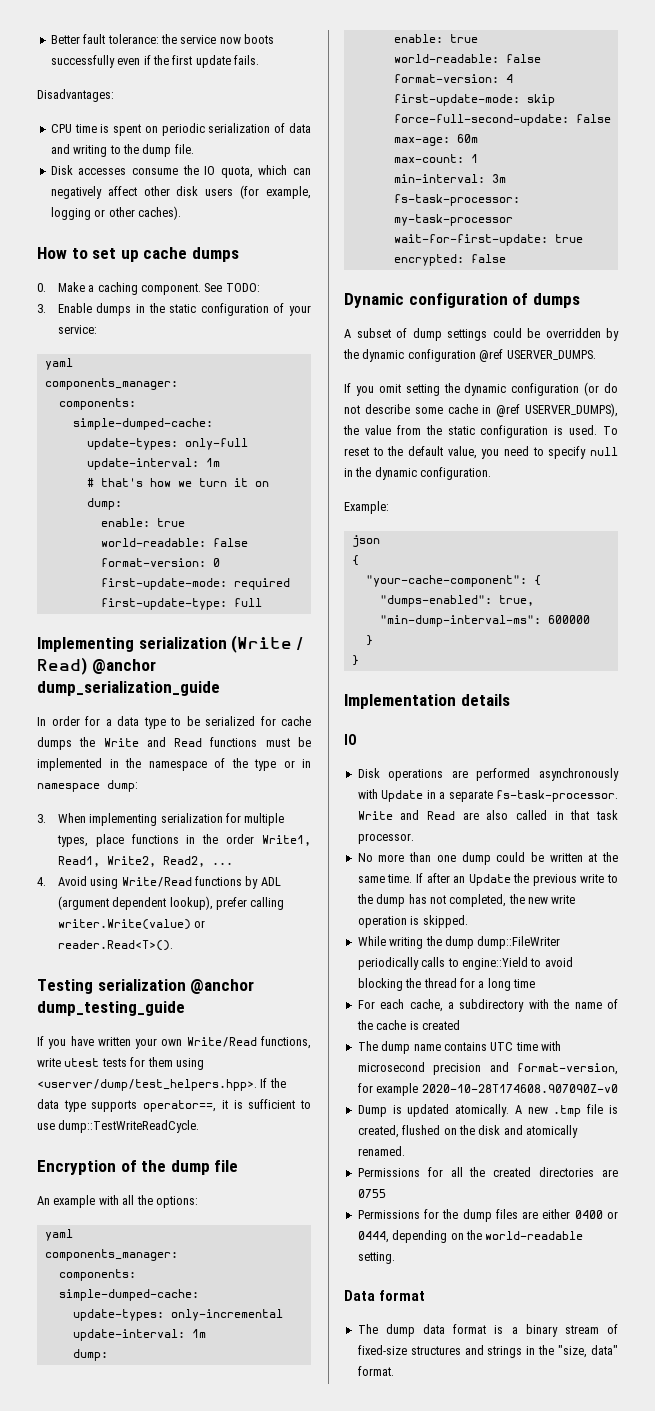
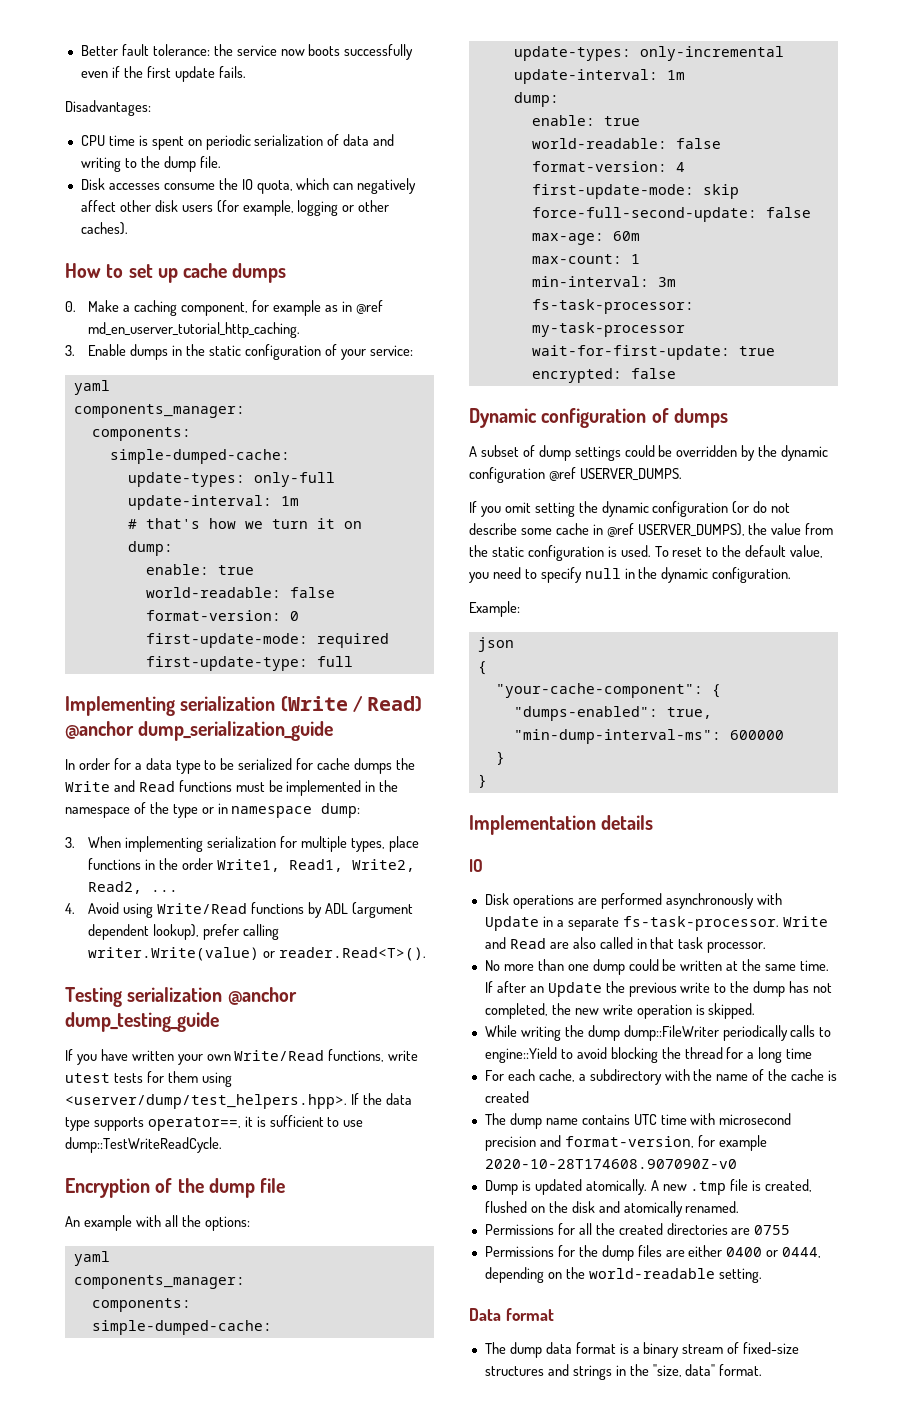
[140,283,260,295] component. See TODO: -> [181,300,383,316] [88,322,301,338] component, for example as in @ref md_en_userver_tutorial_http_caching.

